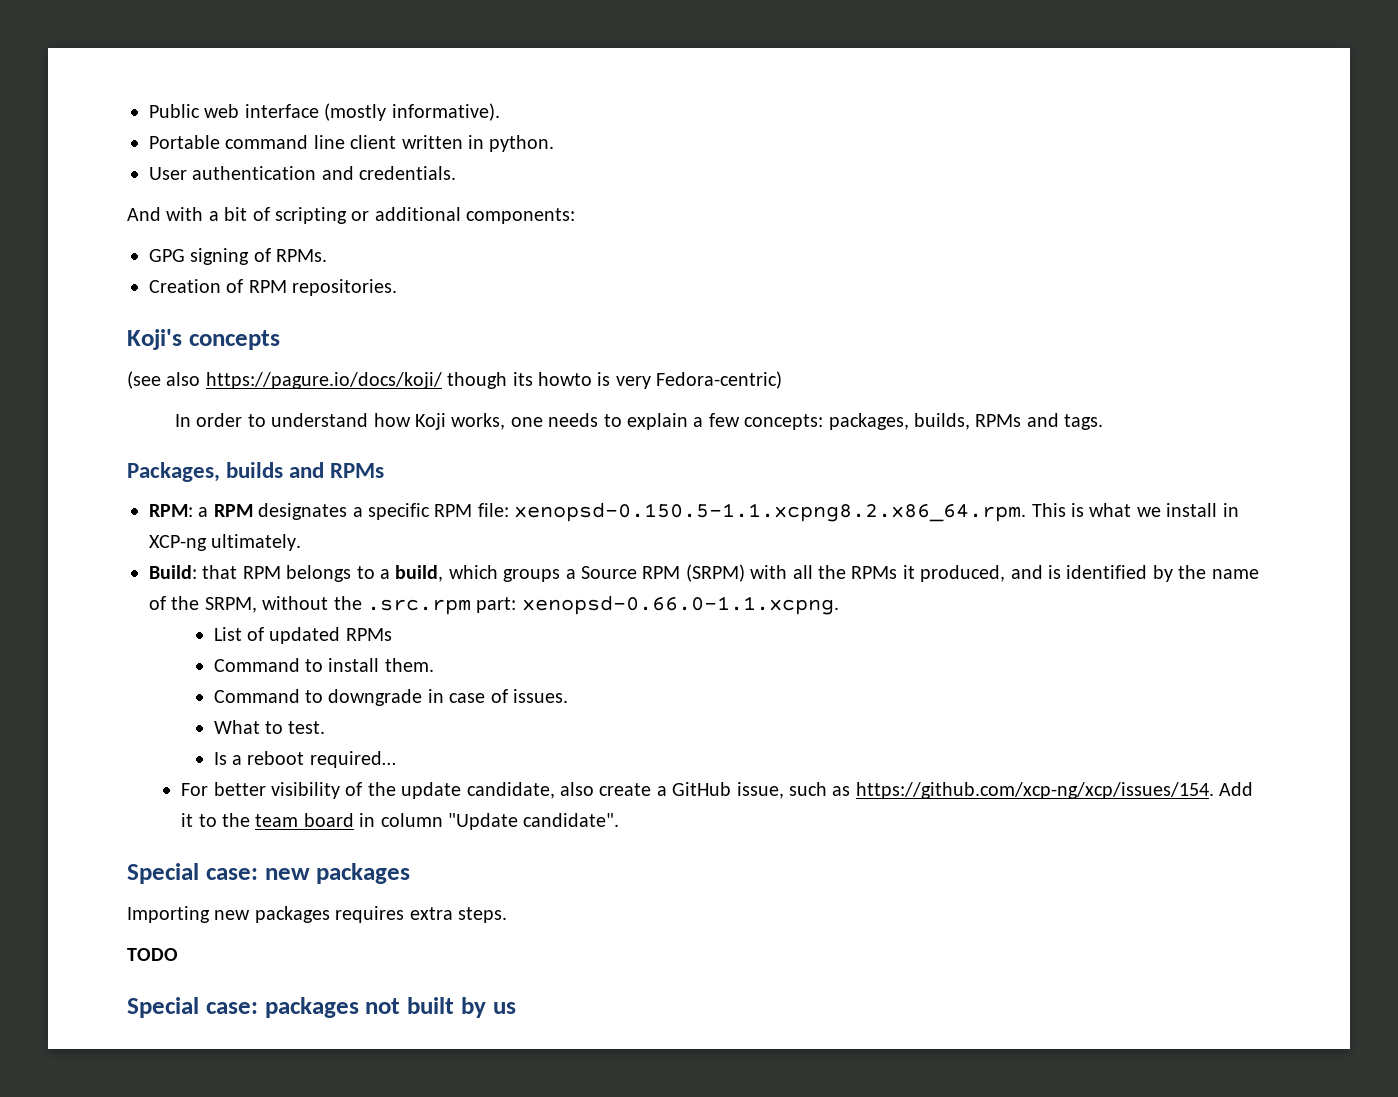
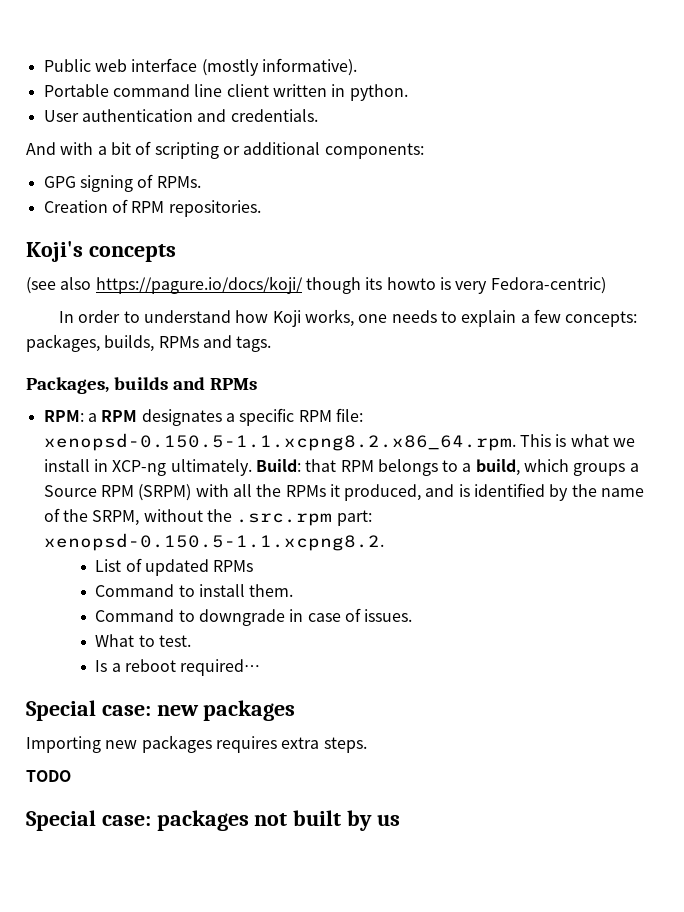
(302, 542) // -> (252, 467) none
[521,595,839,615] xenopsd-0.66.0-1.1.xcpng. -> [43,533,384,551] xenopsd-0.150.5-1.1.xcpng8.2.
[181,782,1254,799] [181,813,620,830] // For better visibility of the update candidate, also create a GitHub issue, such as https://github.com/xcp-ng/xcp/issues/154. Add it to the team board in column "Update candidate". -> (261, 667) none

